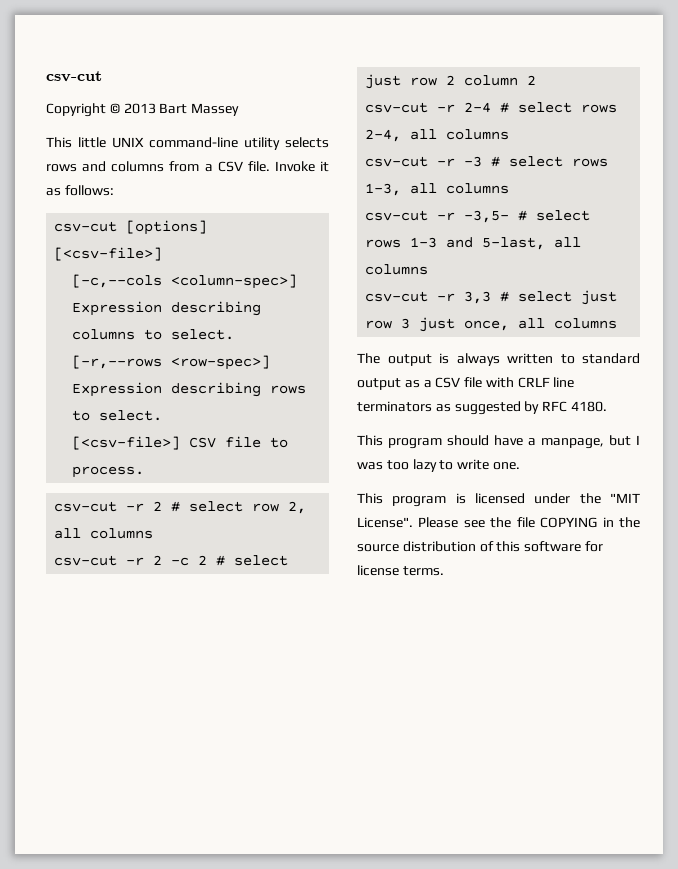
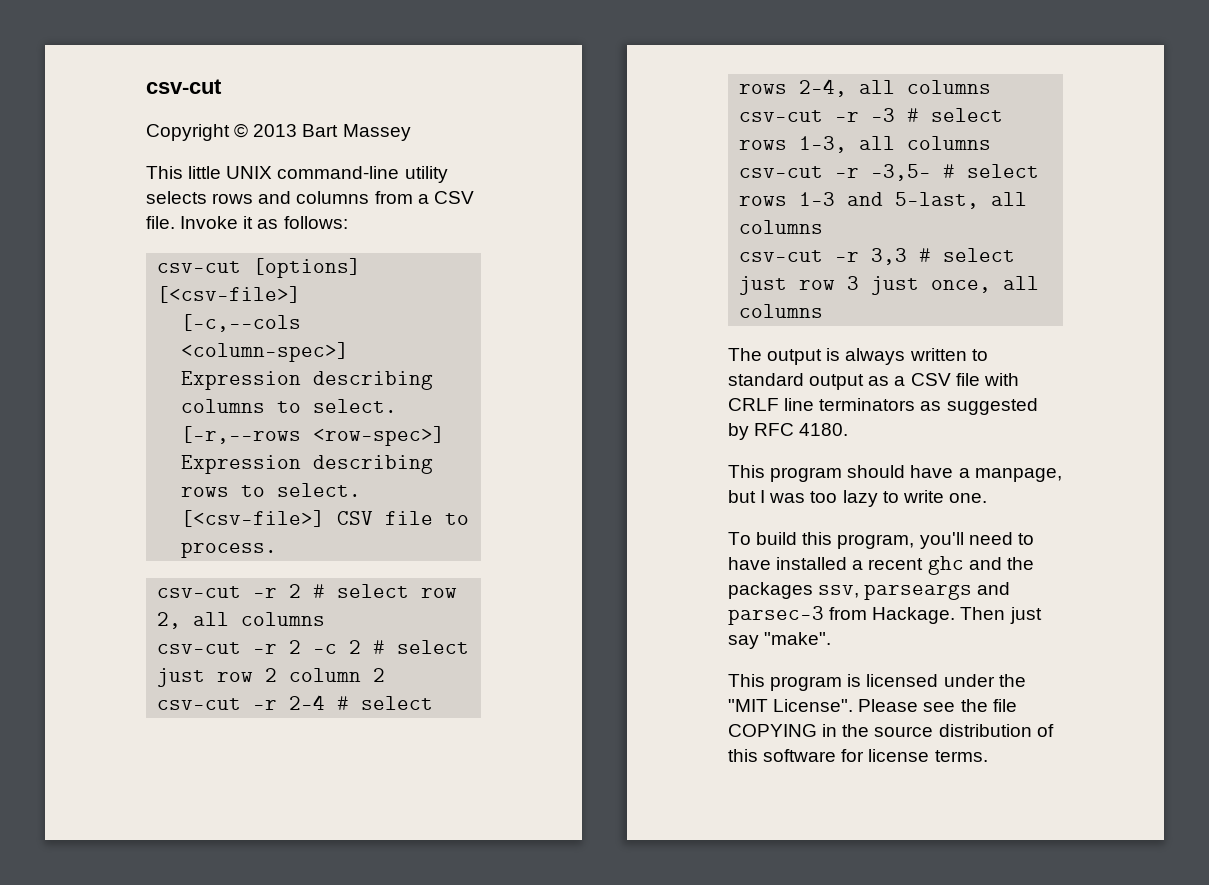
(520, 466) none -> [728,532,1034,549] [728,556,1034,575] [728,582,1011,600] [728,606,1042,625] [728,632,832,649] // To build this program, you'll need to have installed a recent ghc and the packages ssv, parseargs and parsec-3 from Hackage. Then just say "make".

